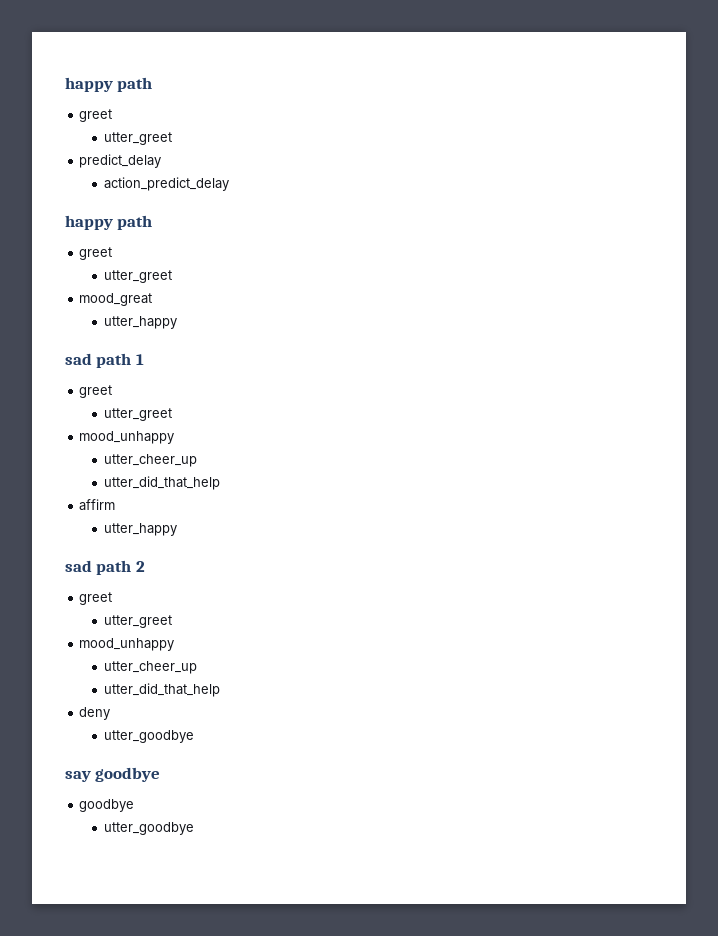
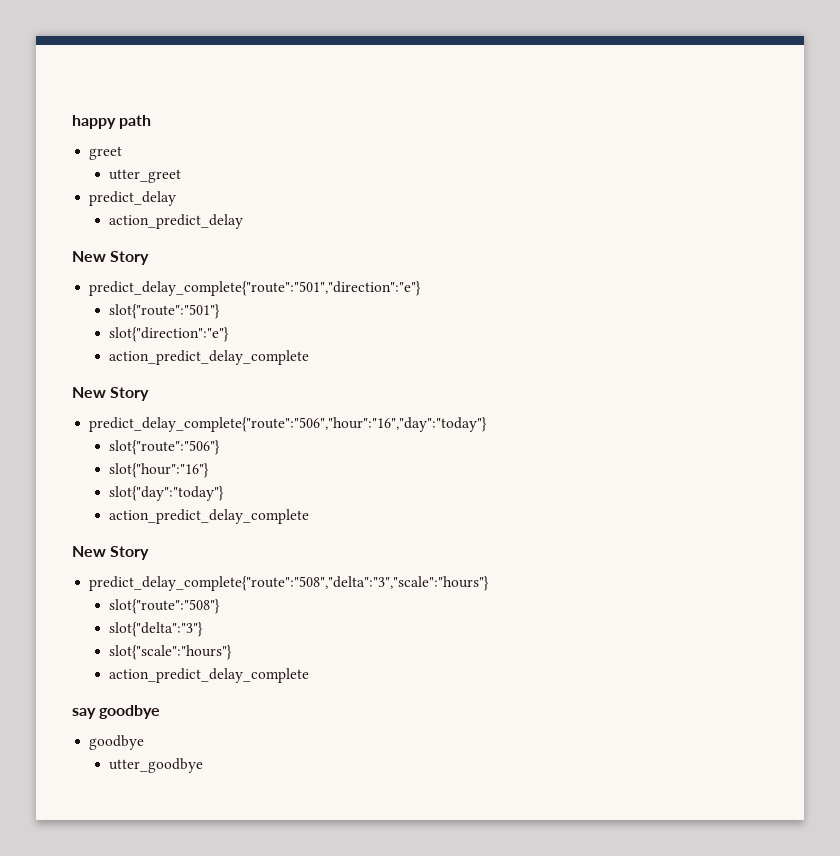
[65,215,153,230] [79,247,113,260] [103,270,172,283] [79,293,153,306] [103,316,177,329] [65,353,144,368] [79,385,113,398] [103,408,172,421] [79,431,175,444] [103,454,197,467] [103,476,220,490] [79,499,116,511] [103,523,177,536] [65,560,145,575] [79,592,113,605] [103,615,172,628] [79,638,175,651] [103,661,197,674] [103,683,220,697] [79,707,111,720] [103,730,194,743] happy path // greet // utter_greet // mood_great // utter_happy // sad path 1 // greet // utter_greet // mood_unhappy // utter_cheer_up // utter_did_that_help // affirm // utter_happy // sad path 2 // greet // utter_greet // mood_unhappy // utter_cheer_up // utter_did_that_help // deny // utter_goodbye -> [72,251,150,265] [89,281,422,296] [109,304,221,319] [109,327,230,342] [109,350,310,365] [72,387,150,401] [89,417,488,432] [109,440,221,455] [109,463,210,478] [109,486,225,501] [109,509,310,524] [72,546,150,560] [89,576,490,591] [109,599,221,614] [109,622,204,637] [109,645,233,660] [109,668,310,683] New Story // predict_delay_complete{"route":"501","direction":"e"} // slot{"route":"501"} // slot{"direction":"e"} // action_predict_delay_complete // New Story // predict_delay_complete{"route":"506","hour":"16","day":"today"} // slot{"route":"506"} // slot{"hour":"16"} // slot{"day":"today"} // action_predict_delay_complete // New Story // predict_delay_complete{"route":"508","delta":"3","scale":"hours"} // slot{"route":"508"} // slot{"delta":"3"} // slot{"scale":"hours"} // action_predict_delay_complete

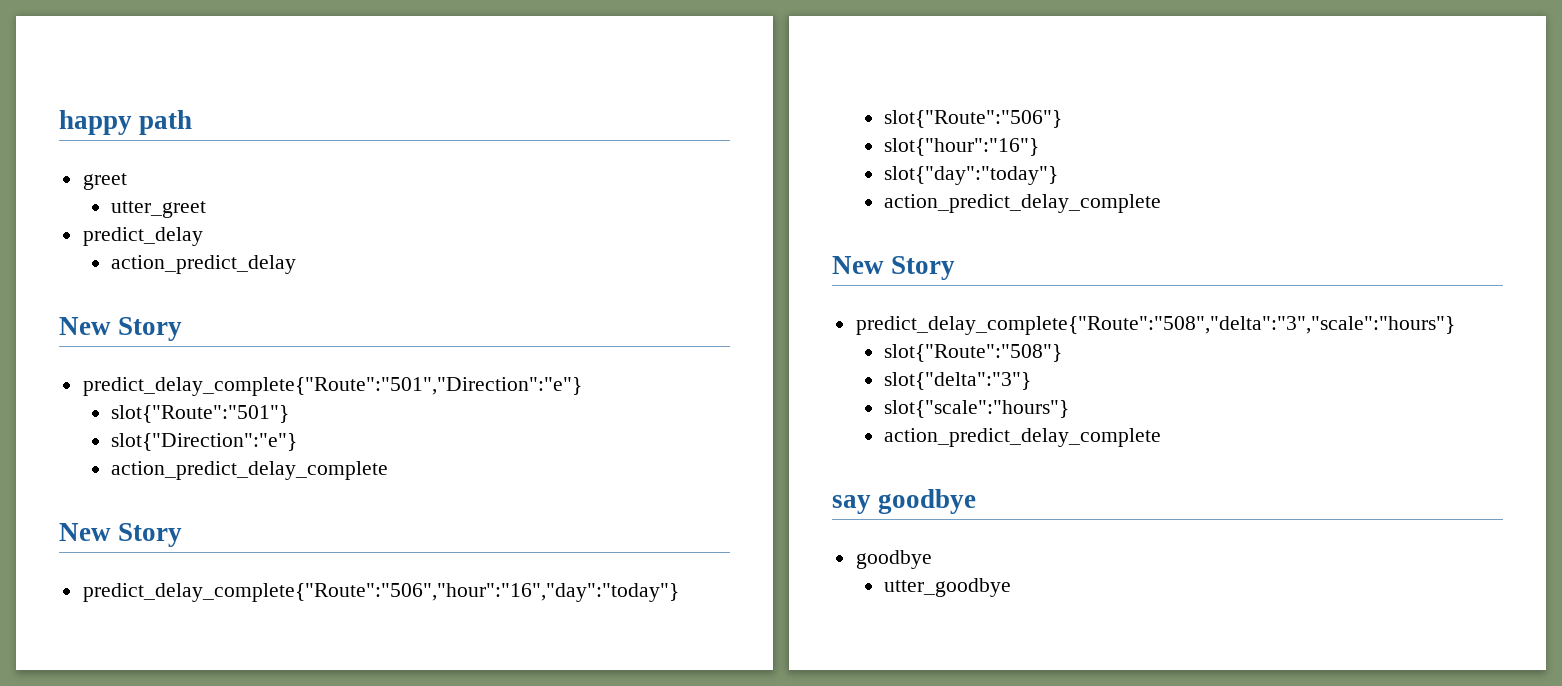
[89,281,422,296] [109,304,221,319] [109,327,230,342] [109,350,310,365] [72,387,150,401] [89,417,488,432] [109,440,221,455] predict_delay_complete{"route":"501","direction":"e"} // slot{"route":"501"} // slot{"direction":"e"} // action_predict_delay_complete // New Story // predict_delay_complete{"route":"506","hour":"16","day":"today"} // slot{"route":"506"} -> [82,377,582,396] [111,405,290,423] [111,433,298,451] [111,461,389,480] [59,523,183,547] [82,583,679,602] [884,110,1063,128] predict_delay_complete{"Route":"501","Direction":"e"} // slot{"Route":"501"} // slot{"Direction":"e"} // action_predict_delay_complete // New Story // predict_delay_complete{"Route":"506","hour":"16","day":"today"} // slot{"Route":"506"}
[89,576,490,591] [109,599,221,614] predict_delay_complete{"route":"508","delta":"3","scale":"hours"} // slot{"route":"508"} -> [855,316,1455,335] [884,344,1063,362] predict_delay_complete{"Route":"508","delta":"3","scale":"hours"} // slot{"Route":"508"}

